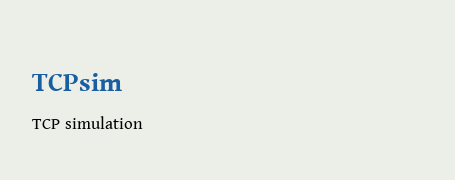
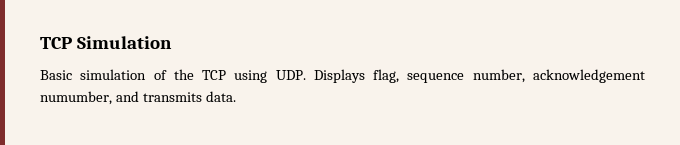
[32,73,122,91] [32,116,143,129] TCPsim // TCP simulation -> [40,36,172,49] [40,69,645,83] [40,91,236,105] TCP Simulation // Basic simulation of the TCP using UDP. Displays flag, sequence number, acknowledgement numumber, and transmits data.

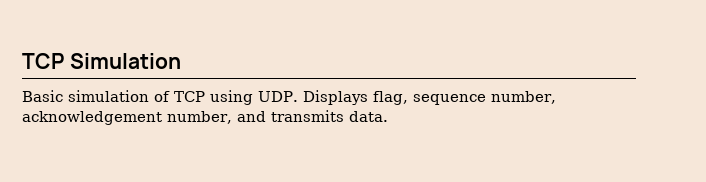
[173,69,194,80] the -> (170, 96) none
[40,91,112,105] numumber, -> [167,111,232,124] number,

